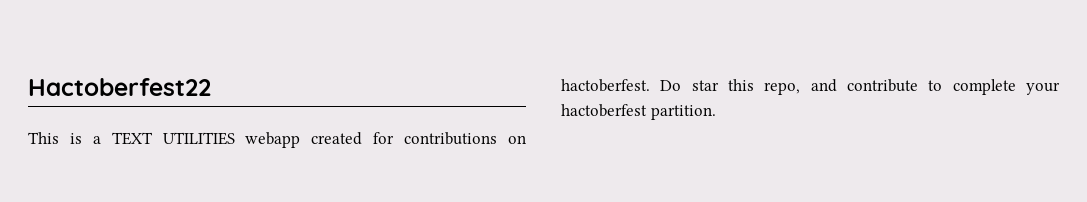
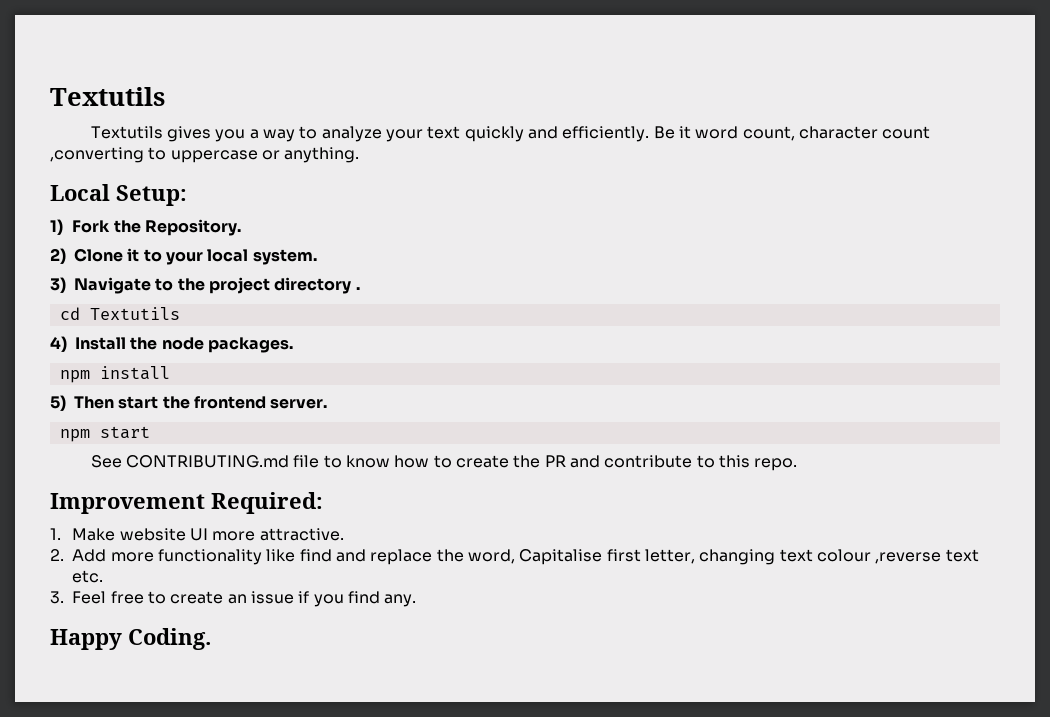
[28,78,211,96] [28,132,527,148] [561,79,1060,95] [561,104,716,120] Hactoberfest22 // This is a TEXT UTILITIES webapp created for contributions on hactoberfest. Do star this repo, and contribute to complete your hactoberfest partition. -> [50,87,165,106] [90,126,931,142] [50,147,360,163] [50,184,187,206] [50,219,242,236] [50,248,317,265] [50,277,360,294] [59,307,180,320] [50,336,293,353] [59,366,170,383] [50,395,328,411] [59,426,150,442] [90,455,798,471] [50,492,323,514] [50,528,344,541] [50,549,979,565] [72,570,104,583] [50,591,417,607] [50,628,211,650] Textutils // Textutils gives you a way to analyze your text quickly and efficiently. Be it word count, character count ,converting to uppercase or anything. // Local Setup: // 1) Fork the Repository. // 2) Clone it to your local system. // 3) Navigate to the project directory . // cd Textutils // 4) Install the node packages. // npm install // 5) Then start the frontend server. // npm start // See CONTRIBUTING.md file to know how to create the PR and contribute to this repo. // Improvement Required: // 1. Make website UI more attractive. // 2. Add more functionality like find and replace the word, Capitalise first letter, changing text colour ,reverse text etc. // 3. Feel free to create an issue if you find any. // Happy Coding.

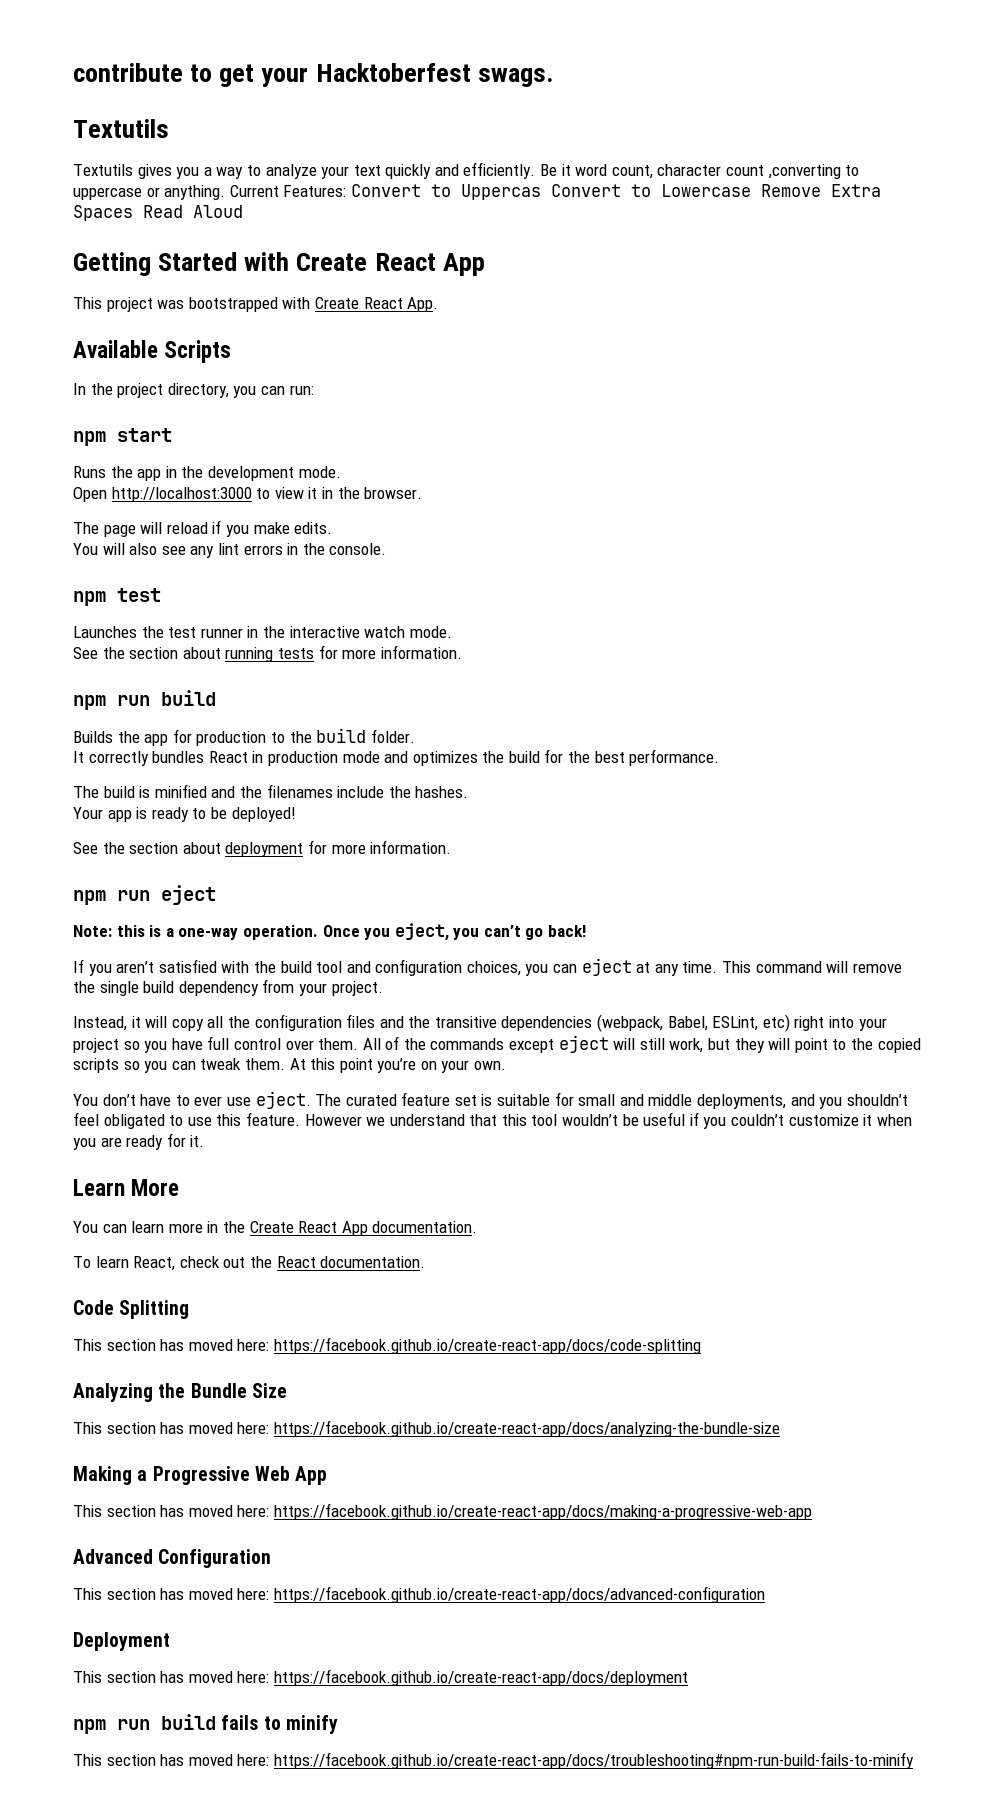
(50, 96) none -> [73,63,554,87] contribute to get your Hacktoberfest swags. //
[50,184,187,206] [50,219,242,236] [50,248,317,265] [50,277,360,294] [59,307,180,320] [50,336,293,353] [59,366,170,383] [50,395,328,411] [59,426,150,442] [90,455,798,471] [50,492,323,514] [50,528,344,541] [50,549,979,565] [72,570,104,583] [50,591,417,607] [50,628,211,650] // Local Setup: // 1) Fork the Repository. // 2) Clone it to your local system. // 3) Navigate to the project directory . // cd Textutils // 4) Install the node packages. // npm install // 5) Then start the frontend server. // npm start // See CONTRIBUTING.md file to know how to create the PR and contribute to this repo. // Improvement Required: // 1. Make website UI more attractive. // 2. Add more functionality like find and replace the word, Capitalise first letter, changing text colour ,reverse text etc. // 3. Feel free to create an issue if you find any. // Happy Coding. -> [229,184,881,200] [73,205,243,221] [73,252,485,276] [73,297,439,312] [73,340,232,363] [73,383,314,398] [73,428,172,446] [73,466,341,481] [73,487,423,502] [73,520,333,537] [73,543,387,558] [73,588,161,606] [73,626,452,638] [73,645,462,662] [73,690,216,710] [73,728,415,746] [73,749,720,766] [73,784,469,798] [73,807,296,822] [73,840,452,857] [73,885,216,905] [73,923,587,941] [73,958,902,976] [73,979,383,996] [73,1014,887,1032] [73,1035,921,1053] [73,1058,507,1073] [73,1091,908,1109] [73,1112,912,1129] [73,1133,205,1150] [73,1179,180,1196] [73,1221,478,1236] [73,1256,426,1271] [73,1300,190,1319] [73,1337,701,1354] [73,1383,287,1402] [73,1420,780,1437] [73,1466,328,1485] [73,1503,812,1520] [73,1549,272,1568] [73,1586,765,1603] [73,1632,170,1651] [73,1669,688,1686] [73,1714,338,1734] [73,1752,914,1769] Current Features: Convert to Uppercas Convert to Lowercase Remove Extra Spaces Read Aloud // Getting Started with Create React App // This project was bootstrapped with Create React App. // Available Scripts // In the project directory, you can run: // npm start // Runs the app in the development mode. // Open http://localhost:3000 to view it in the browser. // The page will reload if you make edits. // You will also see any lint errors in the console. // npm test // Launches the test runner in the interactive watch mode. // See the section about running tests for more information. // npm run build // Builds the app for production to the build folder. // It correctly bundles React in production mode and optimizes the build for the best performance. // The build is minified and the filenames include the hashes. // Your app is ready to be deployed! // See the section about deployment for more information. // npm run eject // Note: this is a one-way operation. Once you eject, you can’t go back! // If you aren’t satisfied with the build tool and configuration choices, you can eject at any time. This command will remove the single build dependency from your project. // Instead, it will copy all the configuration files and the transitive dependencies (webpack, Babel, ESLint, etc) right into your project so you have full control over them. All of the commands except eject will still work, but they will point to the copied scripts so you can tweak them. At this point you’re on your own. // You don’t have to ever use eject. The curated feature set is suitable for small and middle deployments, and you shouldn’t feel obligated to use this feature. However we understand that this tool wouldn’t be useful if you couldn’t customize it when you are ready for it. // Learn More // You can learn more in the Create React App documentation. // To learn React, check out the React documentation. // Code Splitting // This section has moved here: https://facebook.github.io/create-react-app/docs/code-splitting // Analyzing the Bundle Size // This section has moved here: https://facebook.github.io/create-react-app/docs/analyzing-the-bundle-size // Making a Progressive Web App // This section has moved here: https://facebook.github.io/create-react-app/docs/making-a-progressive-web-app // Advanced Configuration // This section has moved here: https://facebook.github.io/create-react-app/docs/advanced-configuration // Deployment // This section has moved here: https://facebook.github.io/create-react-app/docs/deployment // npm run build fails to minify // This section has moved here: https://facebook.github.io/create-react-app/docs/troubleshooting#npm-run-build-fails-to-minify

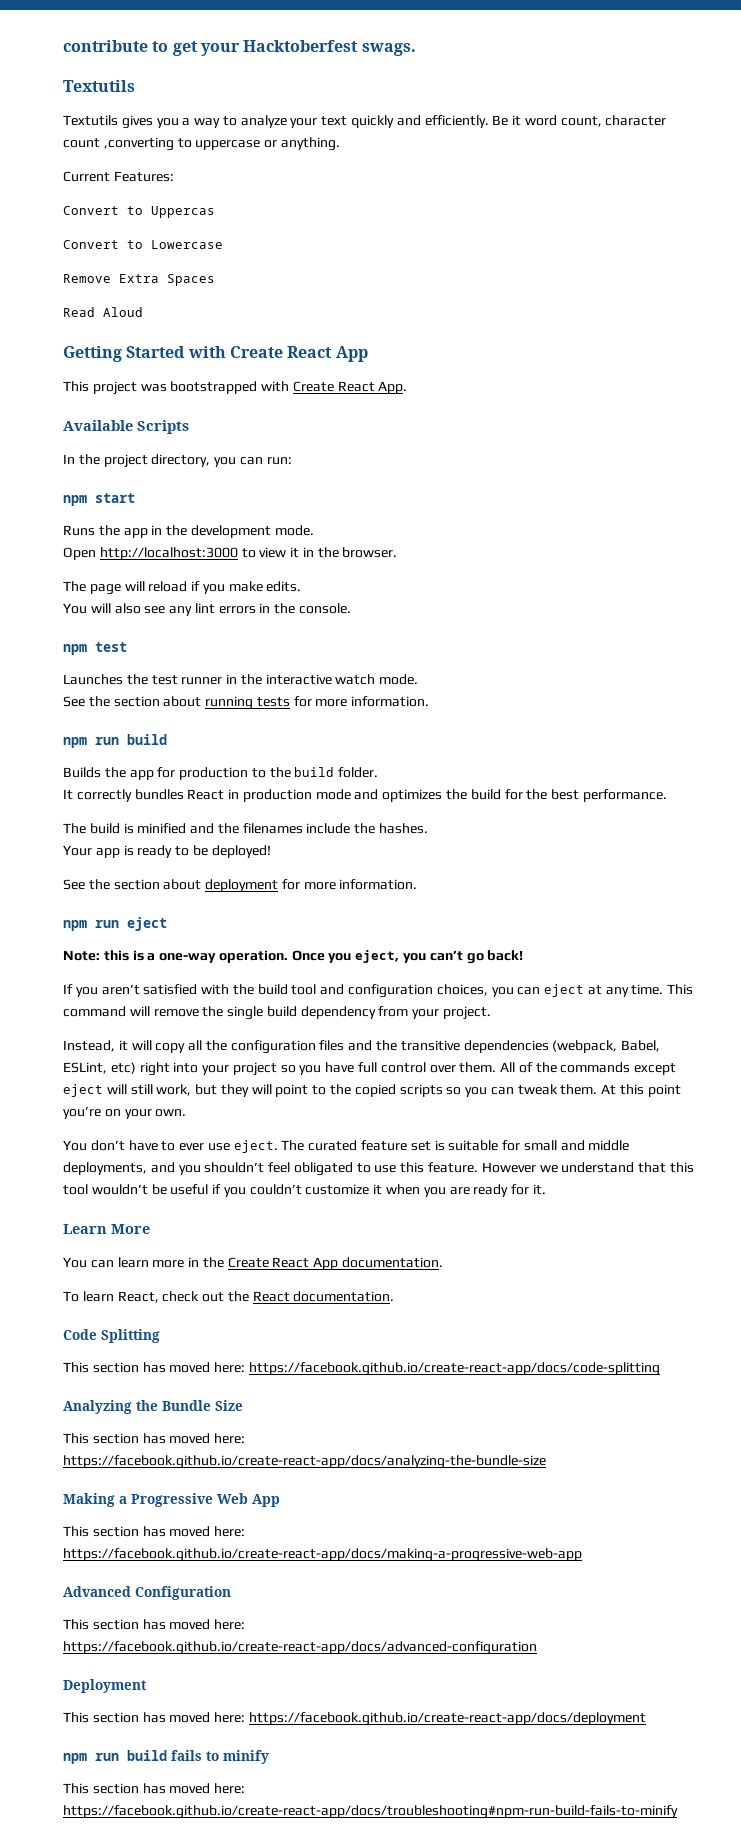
(226, 192) none -> (340, 144) //
(347, 191) none -> (174, 176) //
(541, 192) none -> (215, 212) //
(751, 190) none -> (223, 244) //
(133, 213) none -> (215, 280) //

